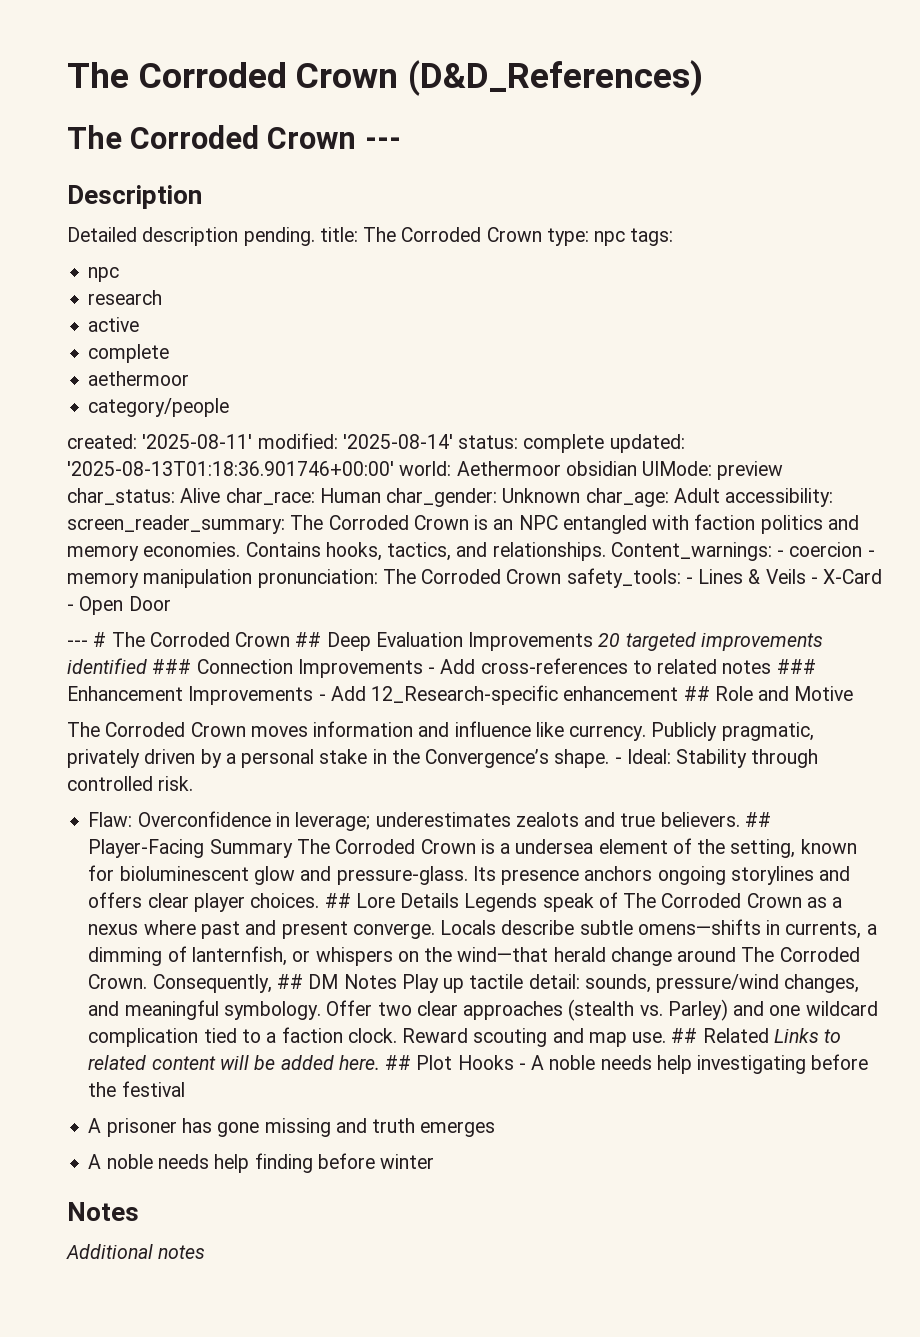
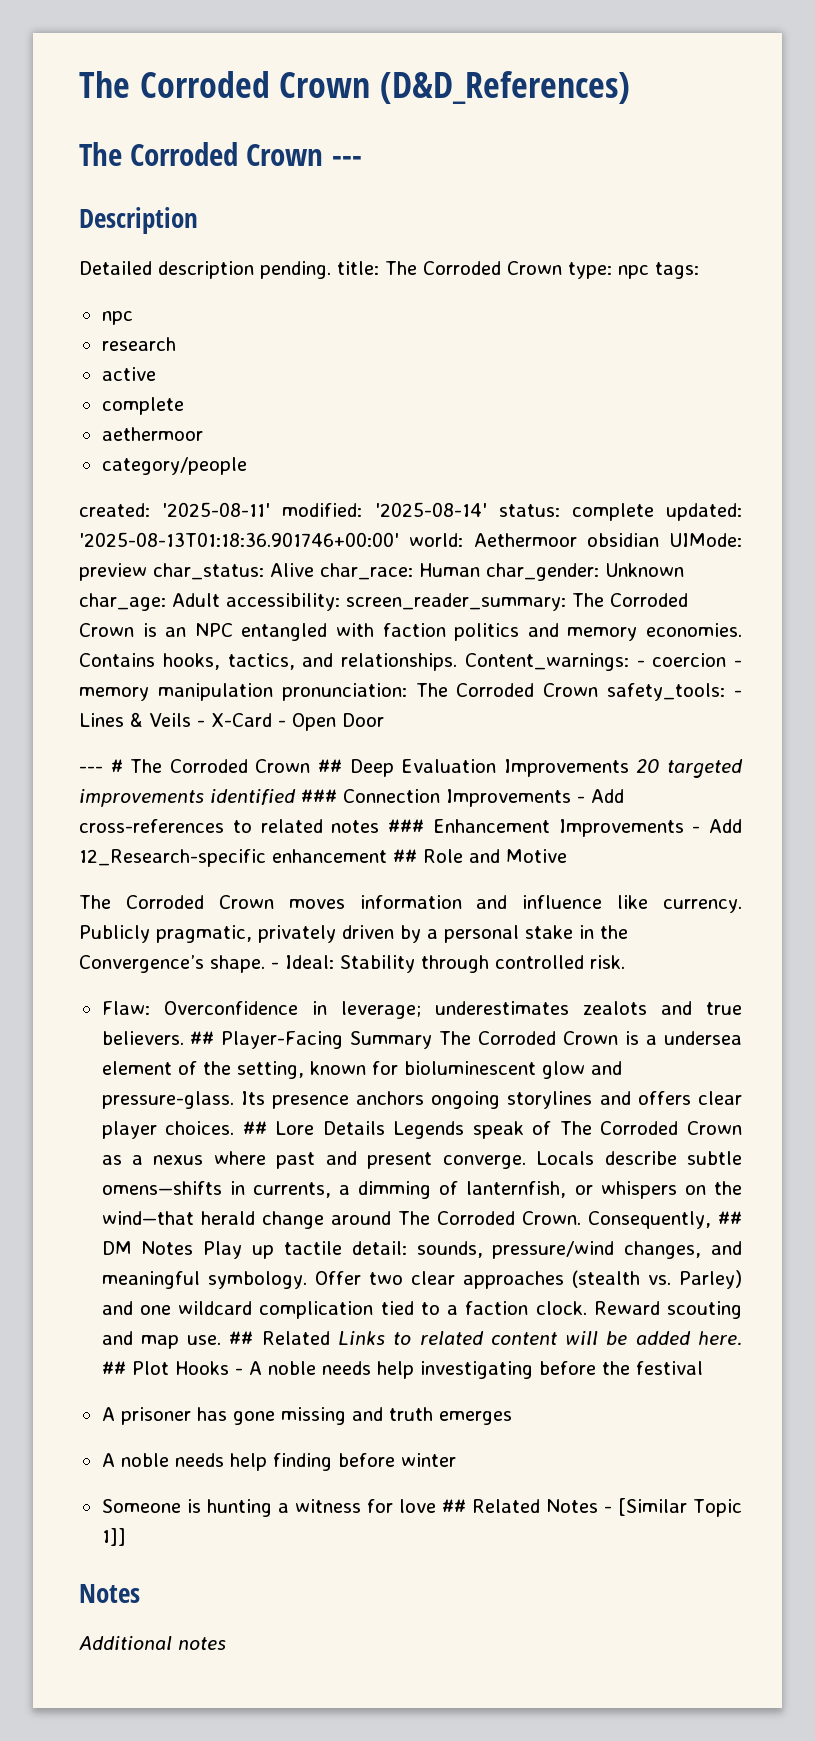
(435, 1161) none -> [101,1498,743,1517] [101,1528,126,1546] // Someone is hunting a witness for love ## Related Notes - [Similar Topic 1]]

